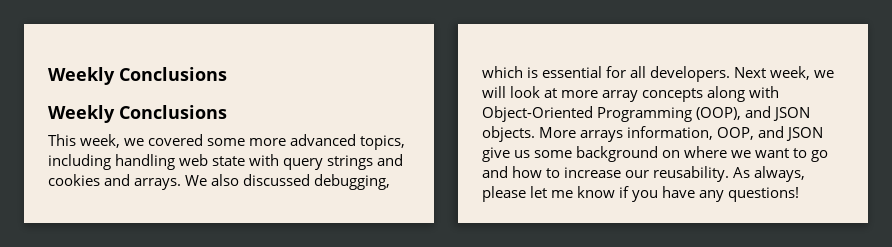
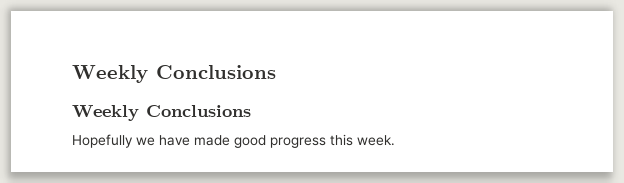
[48,134,406,150] [48,154,404,170] [48,174,391,190] [482,66,835,82] [482,86,780,102] [482,106,811,122] [482,126,824,142] [482,146,829,162] [482,166,806,182] [482,186,800,202] This week, we covered some more advanced topics, including handling web state with query strings and cookies and arrays. We also discussed debugging, which is essential for all developers. Next week, we will look at more array concepts along with Object-Oriented Programming (OOP), and JSON objects. More arrays information, OOP, and JSON give us some background on where we want to go and how to increase our reusability. As always, please let me know if you have any questions! -> [72,134,395,148] Hopefully we have made good progress this week.

